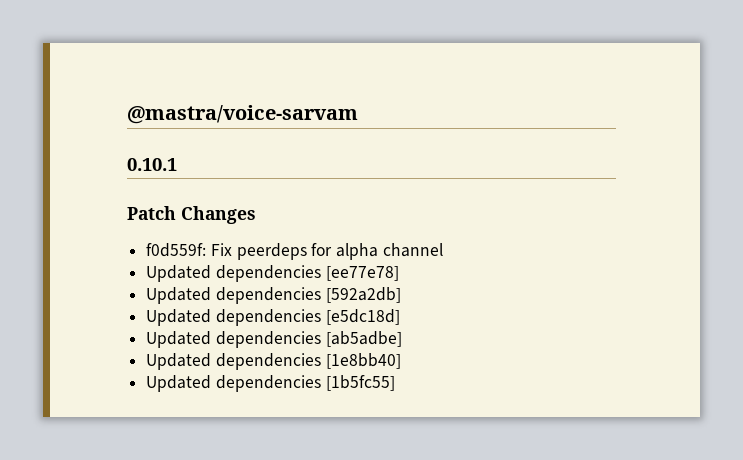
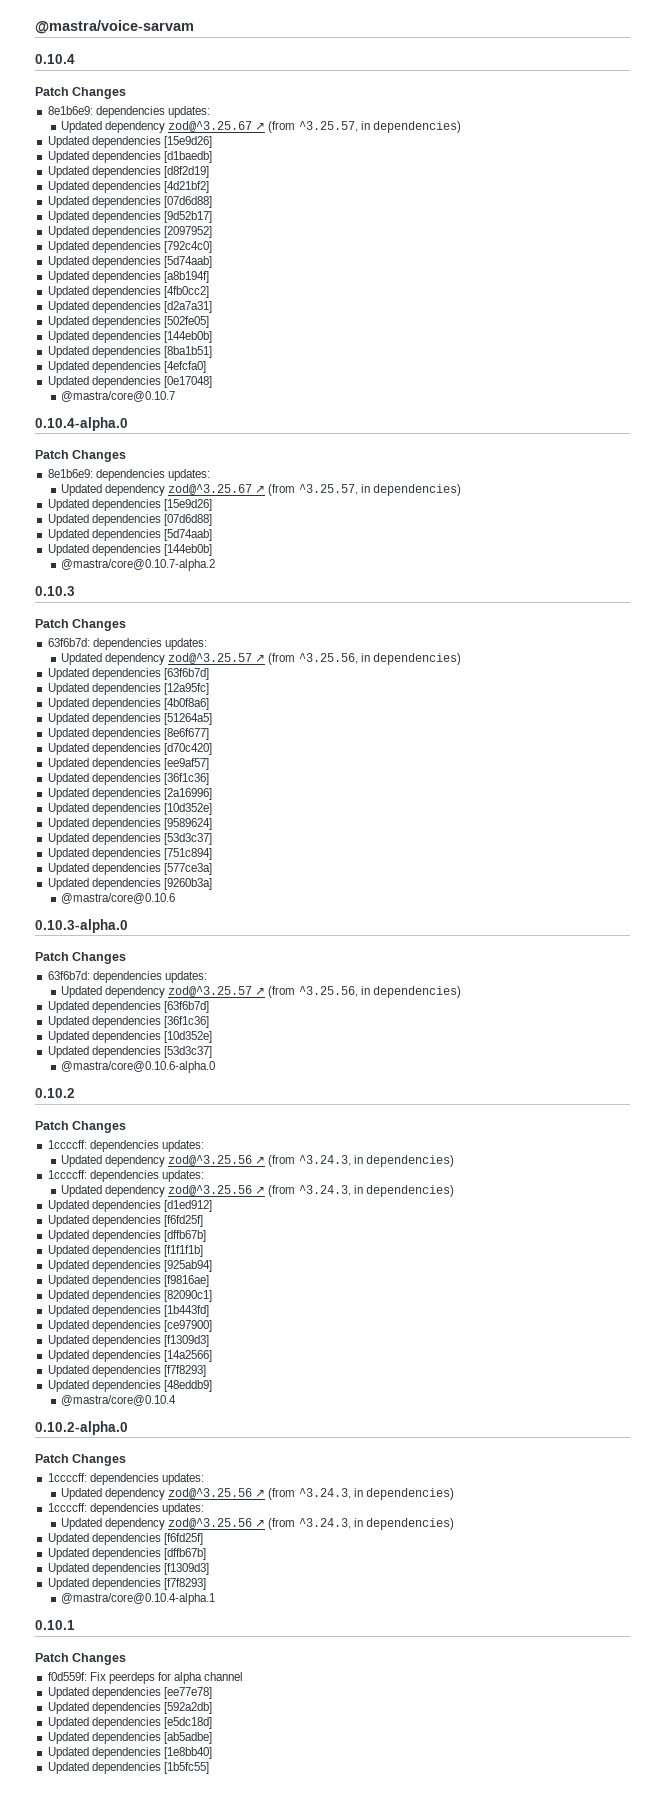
(358, 114) none -> [35,54,75,64] [35,87,127,99] [47,106,210,118] [60,121,461,133] [47,136,212,148] [47,151,212,163] [47,166,209,178] [47,181,209,193] [47,196,212,208] [47,211,212,223] [47,226,212,238] [47,241,212,253] [47,256,212,268] [47,271,209,283] [47,286,209,298] [47,301,212,313] [47,316,209,328] [47,331,212,343] [47,346,212,358] [47,361,206,373] [47,376,212,388] [60,391,175,402] [35,417,128,431] [35,450,127,462] [47,469,210,481] [60,484,461,496] [47,499,212,511] [47,514,212,526] [47,529,212,541] [47,544,212,556] [60,559,215,571] [35,586,75,596] [35,619,127,631] [47,638,207,650] [60,653,461,665] [47,668,209,680] [47,683,209,695] [47,698,209,710] [47,713,212,725] [47,728,209,740] [47,743,212,755] [47,758,209,770] [47,773,209,785] [47,788,212,800] [47,803,212,815] [47,818,212,830] [47,833,212,845] [47,848,212,860] [47,863,212,875] [47,878,212,890] [60,893,175,904] [35,919,128,933] [35,952,127,964] [47,971,207,983] [60,986,461,998] [47,1001,209,1013] [47,1016,209,1028] [47,1031,212,1043] [47,1046,212,1058] [60,1061,215,1073] [35,1088,75,1098] [35,1121,127,1133] [47,1140,204,1152] [60,1155,454,1167] [47,1170,204,1182] [60,1185,454,1197] [47,1200,212,1212] [47,1215,203,1227] [47,1230,206,1242] [47,1245,203,1257] [47,1260,212,1272] [47,1275,209,1287] [47,1290,212,1302] [47,1305,209,1317] [47,1320,212,1332] [47,1335,209,1347] [47,1350,212,1362] [47,1365,206,1377] [47,1380,212,1392] [60,1395,176,1406] [35,1421,128,1435] [35,1454,127,1466] [47,1473,204,1485] [60,1488,454,1500] [47,1503,204,1515] [60,1518,454,1530] [47,1533,203,1545] [47,1548,206,1560] [47,1563,209,1575] [47,1578,206,1590] [60,1593,215,1605] // 0.10.4 // Patch Changes // 8e1b6e9: dependencies updates: // Updated dependency zod@^3.25.67 ↗ (from ^3.25.57, in dependencies) // Updated dependencies [15e9d26] // Updated dependencies [d1baedb] // Updated dependencies [d8f2d19] // Updated dependencies [4d21bf2] // Updated dependencies [07d6d88] // Updated dependencies [9d52b17] // Updated dependencies [2097952] // Updated dependencies [792c4c0] // Updated dependencies [5d74aab] // Updated dependencies [a8b194f] // Updated dependencies [4fb0cc2] // Updated dependencies [d2a7a31] // Updated dependencies [502fe05] // Updated dependencies [144eb0b] // Updated dependencies [8ba1b51] // Updated dependencies [4efcfa0] // Updated dependencies [0e17048] // @mastra/core@0.10.7 // 0.10.4-alpha.0 // Patch Changes // 8e1b6e9: dependencies updates: // Updated dependency zod@^3.25.67 ↗ (from ^3.25.57, in dependencies) // Updated dependencies [15e9d26] // Updated dependencies [07d6d88] // Updated dependencies [5d74aab] // Updated dependencies [144eb0b] // @mastra/core@0.10.7-alpha.2 // 0.10.3 // Patch Changes // 63f6b7d: dependencies updates: // Updated dependency zod@^3.25.57 ↗ (from ^3.25.56, in dependencies) // Updated dependencies [63f6b7d] // Updated dependencies [12a95fc] // Updated dependencies [4b0f8a6] // Updated dependencies [51264a5] // Updated dependencies [8e6f677] // Updated dependencies [d70c420] // Updated dependencies [ee9af57] // Updated dependencies [36f1c36] // Updated dependencies [2a16996] // Updated dependencies [10d352e] // Updated dependencies [9589624] // Updated dependencies [53d3c37] // Updated dependencies [751c894] // Updated dependencies [577ce3a] // Updated dependencies [9260b3a] // @mastra/core@0.10.6 // 0.10.3-alpha.0 // Patch Changes // 63f6b7d: dependencies updates: // Updated dependency zod@^3.25.57 ↗ (from ^3.25.56, in dependencies) // Updated dependencies [63f6b7d] // Updated dependencies [36f1c36] // Updated dependencies [10d352e] // Updated dependencies [53d3c37] // @mastra/core@0.10.6-alpha.0 // 0.10.2 // Patch Changes // 1ccccff: dependencies updates: // Updated dependency zod@^3.25.56 ↗ (from ^3.24.3, in dependencies) // 1ccccff: dependencies updates: // Updated dependency zod@^3.25.56 ↗ (from ^3.24.3, in dependencies) // Updated dependencies [d1ed912] // Updated dependencies [f6fd25f] // Updated dependencies [dffb67b] // Updated dependencies [f1f1f1b] // Updated dependencies [925ab94] // Updated dependencies [f9816ae] // Updated dependencies [82090c1] // Updated dependencies [1b443fd] // Updated dependencies [ce97900] // Updated dependencies [f1309d3] // Updated dependencies [14a2566] // Updated dependencies [f7f8293] // Updated dependencies [48eddb9] // @mastra/core@0.10.4 // 0.10.2-alpha.0 // Patch Changes // 1ccccff: dependencies updates: // Updated dependency zod@^3.25.56 ↗ (from ^3.24.3, in dependencies) // 1ccccff: dependencies updates: // Updated dependency zod@^3.25.56 ↗ (from ^3.24.3, in dependencies) // Updated dependencies [f6fd25f] // Updated dependencies [dffb67b] // Updated dependencies [f1309d3] // Updated dependencies [f7f8293] // @mastra/core@0.10.4-alpha.1

